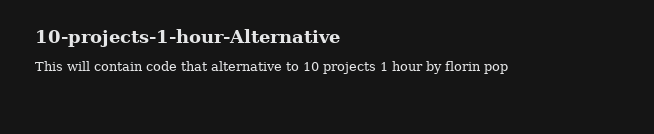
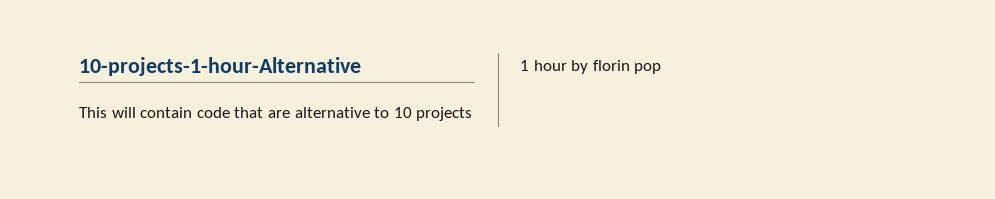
(208, 66) none -> [267,110,290,118] are

